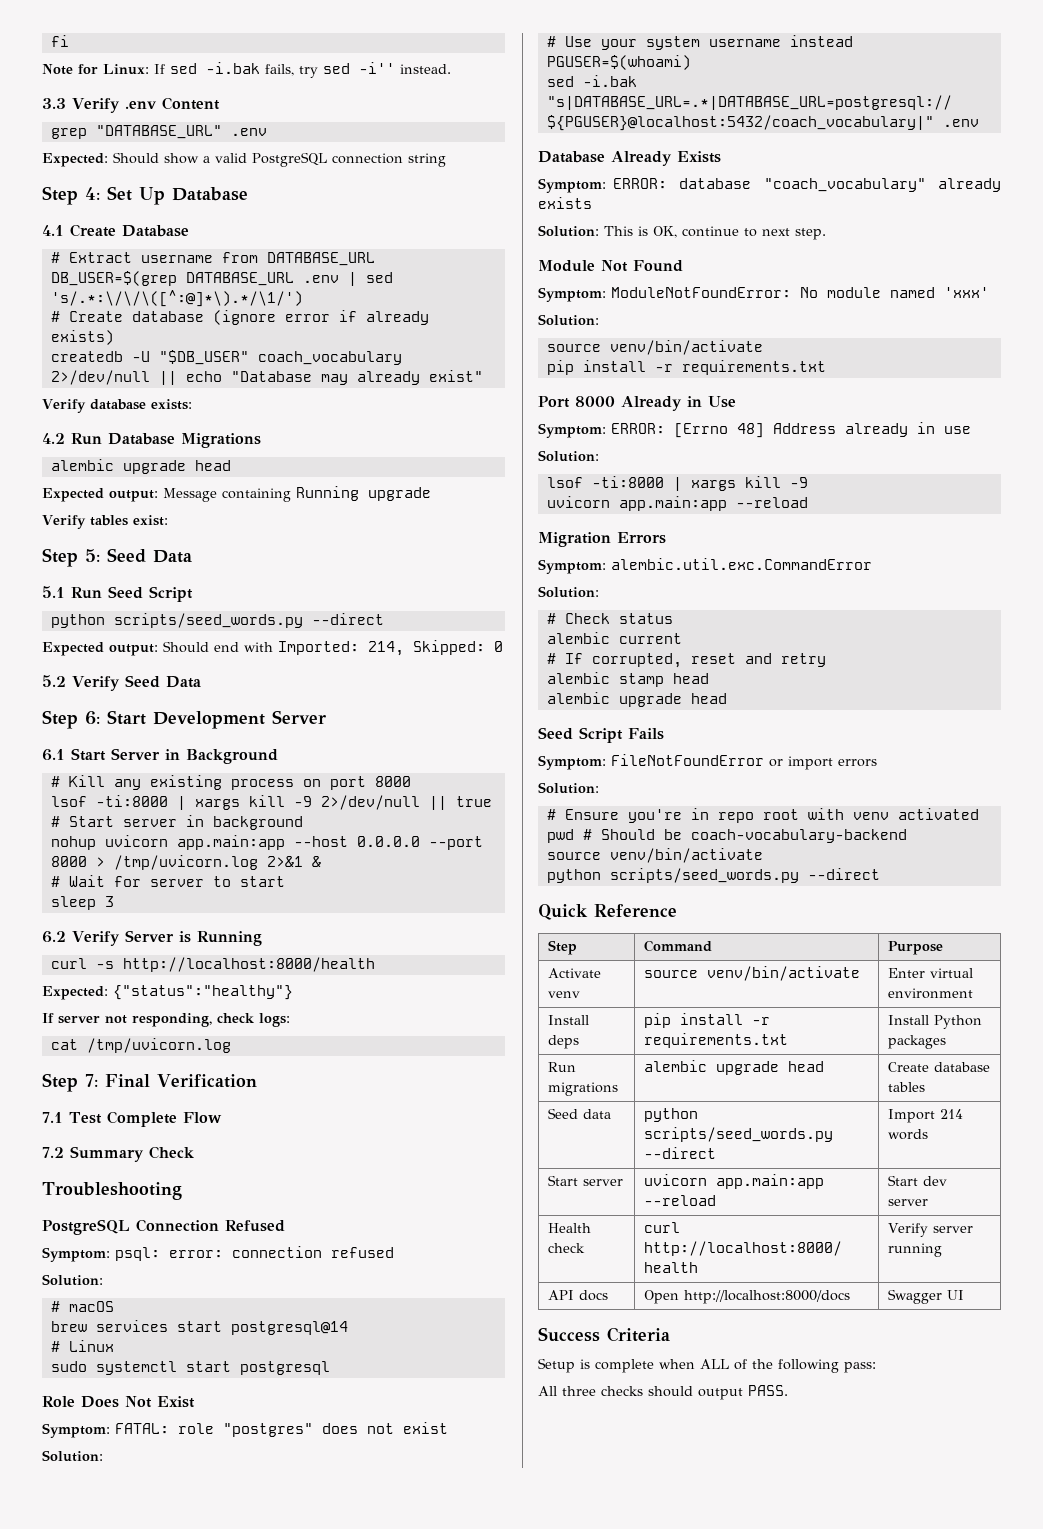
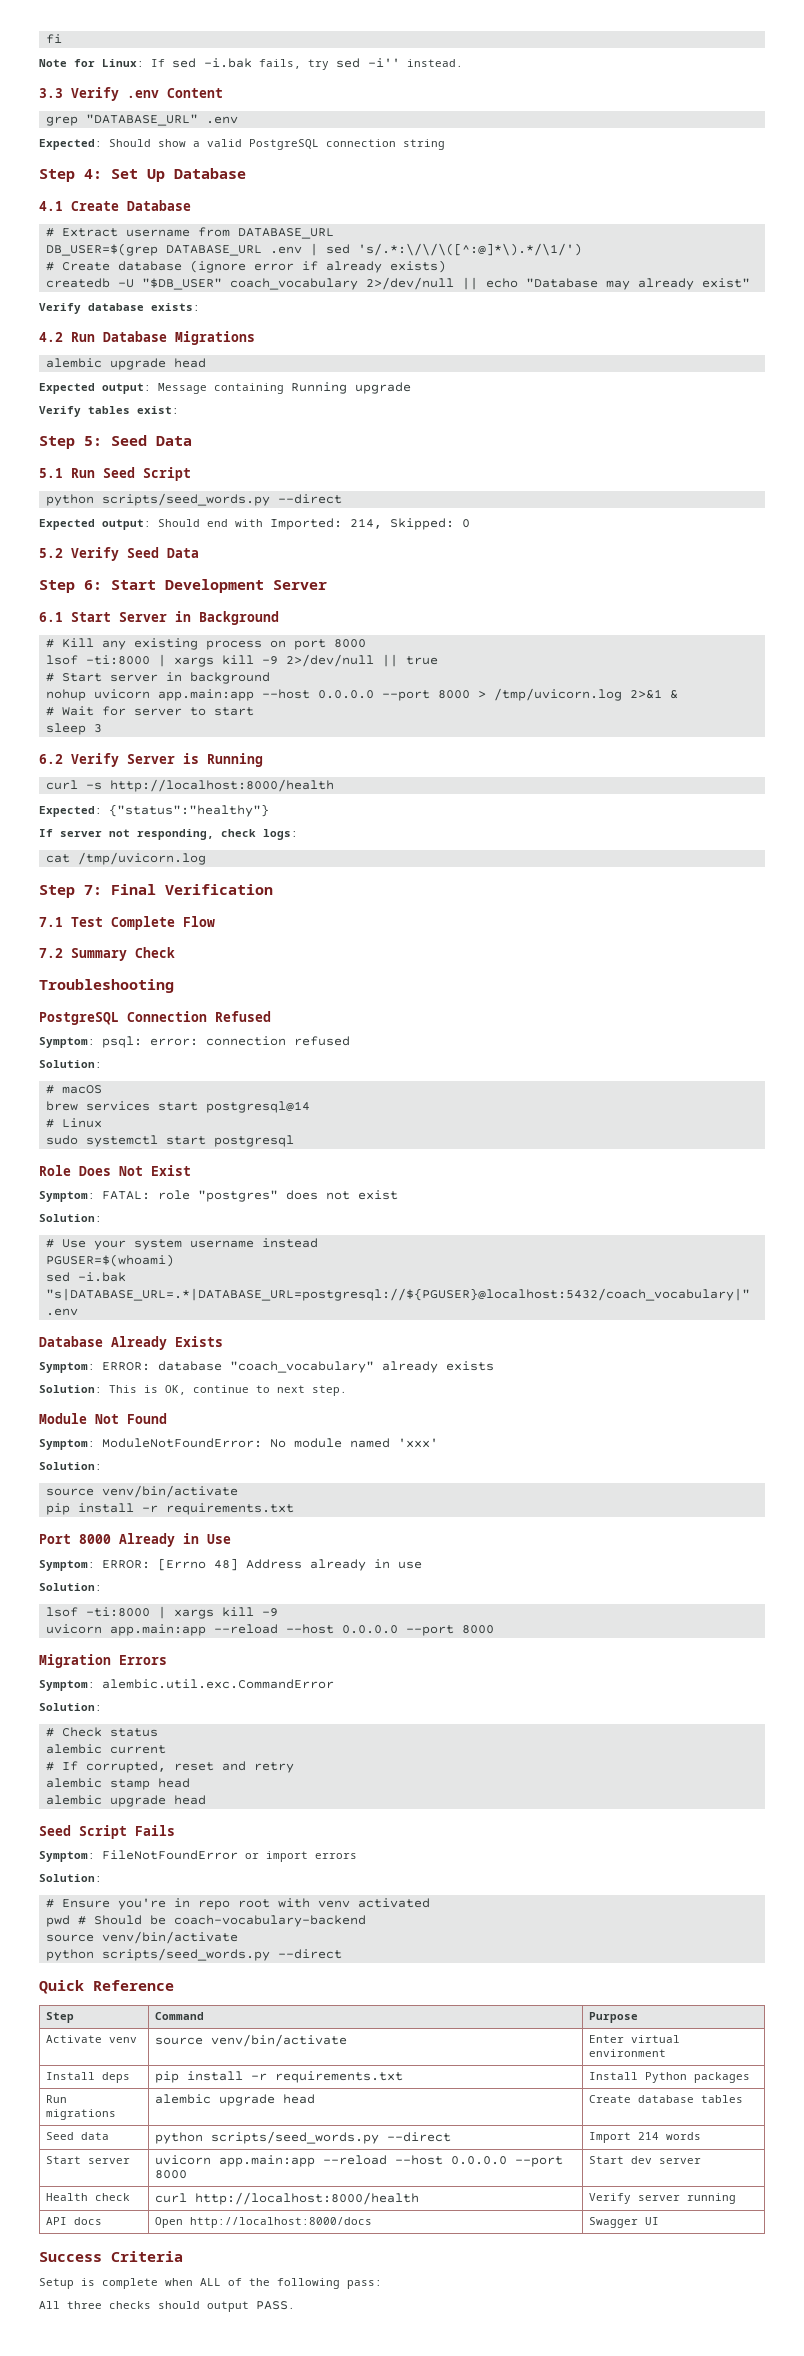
(808, 502) none -> [285,1624,494,1636] --host 0.0.0.0 --port 8000
(717, 1200) none -> [394,2155,563,2167] [154,2170,187,2179] --host 0.0.0.0 --port 8000

